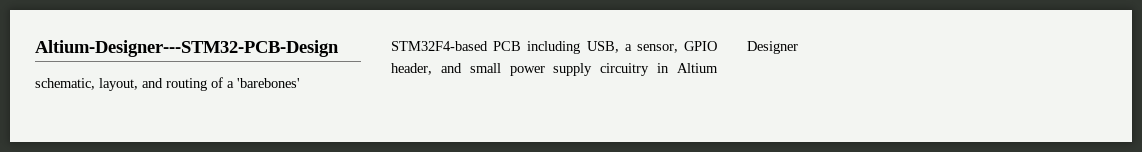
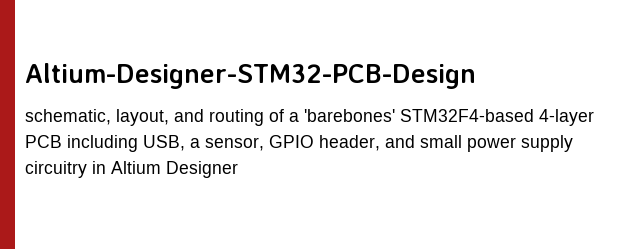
[35,40,339,57] Altium-Designer---STM32-PCB-Design -> [25,63,476,89] Altium-Designer-STM32-PCB-Design
(488, 46) none -> [539,109,594,126] 4-layer

